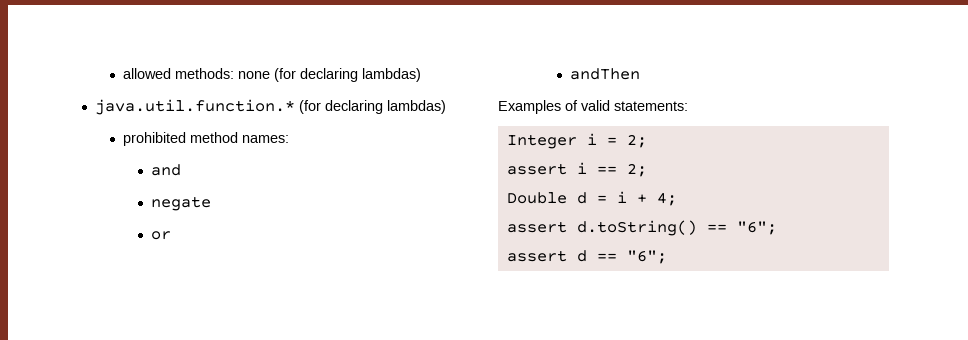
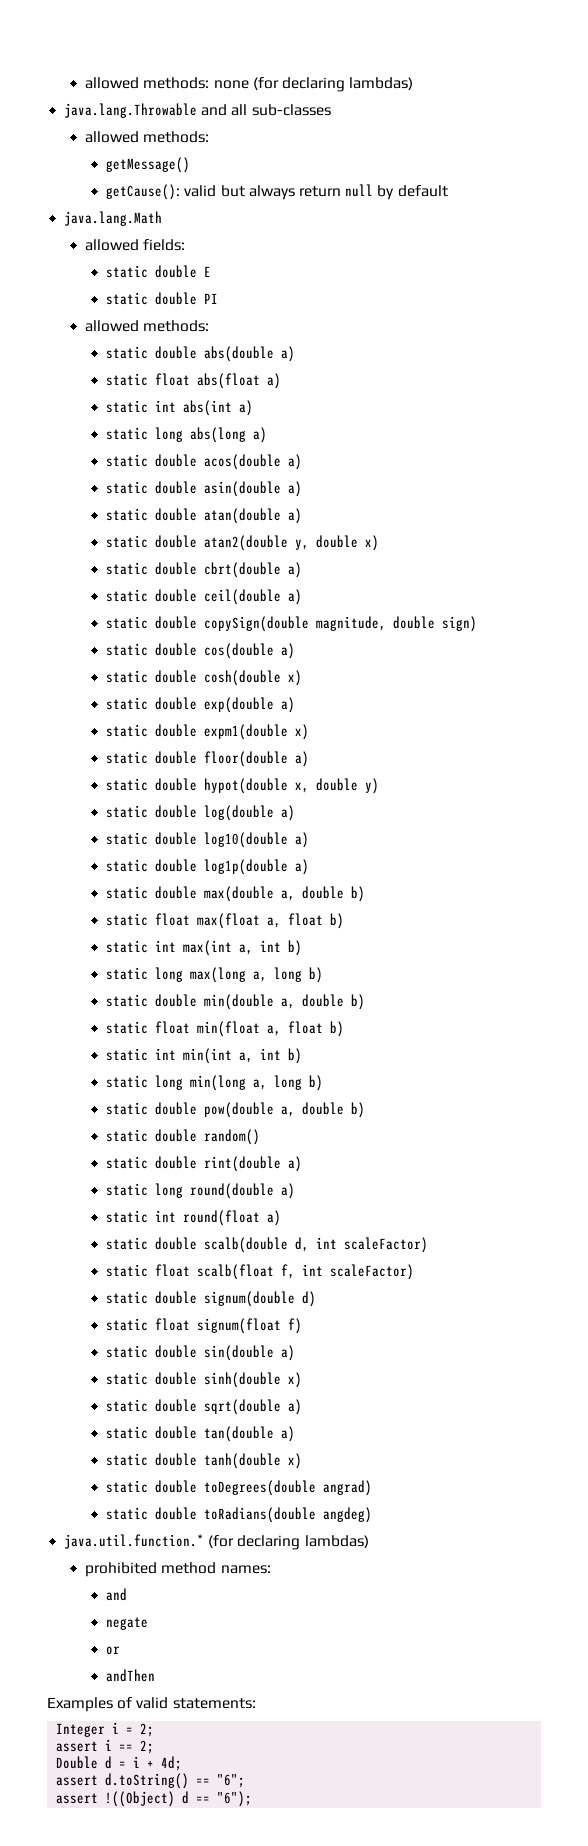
(421, 75) none -> [64,103,331,118] [85,131,210,143] [106,157,191,173] [106,184,448,200] [64,211,163,226] [85,239,186,251] [106,265,212,278] [106,292,219,305] [85,320,210,332] [106,346,296,362] [106,373,282,389] [106,400,254,416] [106,427,268,443] [106,454,303,470] [106,481,303,497] [106,508,303,524] [106,535,380,551] [106,562,303,578] [106,589,303,605] [106,616,478,632] [106,643,296,659] [106,670,303,686] [106,697,296,713] [106,724,310,740] [106,751,310,767] [106,778,380,794] [106,805,296,821] [106,832,310,848] [106,859,310,875] [106,886,366,902] [106,913,345,929] [106,940,303,956] [106,967,324,983] [106,994,366,1010] [106,1021,345,1037] [106,1048,303,1064] [106,1075,324,1091] [106,1102,366,1118] [106,1129,261,1145] [106,1156,303,1172] [106,1183,296,1199] [106,1210,282,1226] [106,1237,429,1253] [106,1264,415,1280] [106,1291,317,1307] [106,1318,303,1334] [106,1345,296,1361] [106,1372,303,1388] [106,1399,303,1415] [106,1426,296,1442] [106,1453,303,1469] [106,1480,373,1496] [106,1507,373,1523] // java.lang.Throwable and all sub-classes // allowed methods: // getMessage() // getCause(): valid but always return null by default // java.lang.Math // allowed fields: // static double E // static double PI // allowed methods: // static double abs(double a) // static float abs(float a) // static int abs(int a) // static long abs(long a) // static double acos(double a) // static double asin(double a) // static double atan(double a) // static double atan2(double y, double x) // static double cbrt(double a) // static double ceil(double a) // static double copySign(double magnitude, double sign) // static double cos(double a) // static double cosh(double x) // static double exp(double a) // static double expm1(double x) // static double floor(double a) // static double hypot(double x, double y) // static double log(double a) // static double log10(double a) // static double log1p(double a) // static double max(double a, double b) // static float max(float a, float b) // static int max(int a, int b) // static long max(long a, long b) // static double min(double a, double b) // static float min(float a, float b) // static int min(int a, int b) // static long min(long a, long b) // static double pow(double a, double b) // static double random() // static double rint(double a) // static long round(double a) // static int round(float a) // static double scalb(double d, int scaleFactor) // static float scalb(float f, int scaleFactor) // static double signum(double d) // static float signum(float f) // static double sin(double a) // static double sinh(double x) // static double sqrt(double a) // static double tan(double a) // static double tanh(double x) // static double toDegrees(double angrad) // static double toRadians(double angdeg)
[656,192,677,206] 4; -> [161,1756,183,1771] 4d;
(567, 256) none -> [105,1791,176,1807] !((Object)
[626,250,667,264] "6"; -> [217,1791,253,1807] "6");

